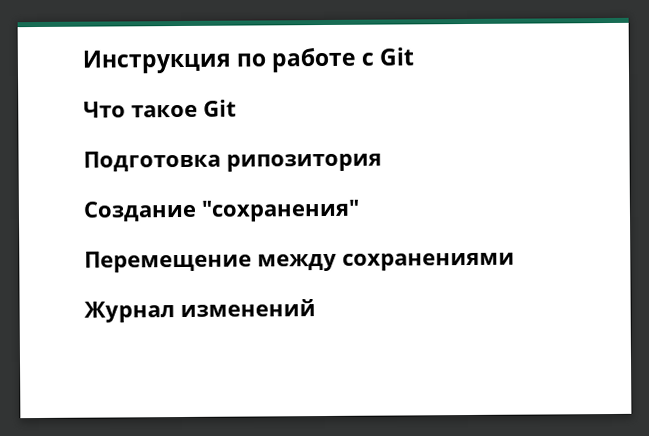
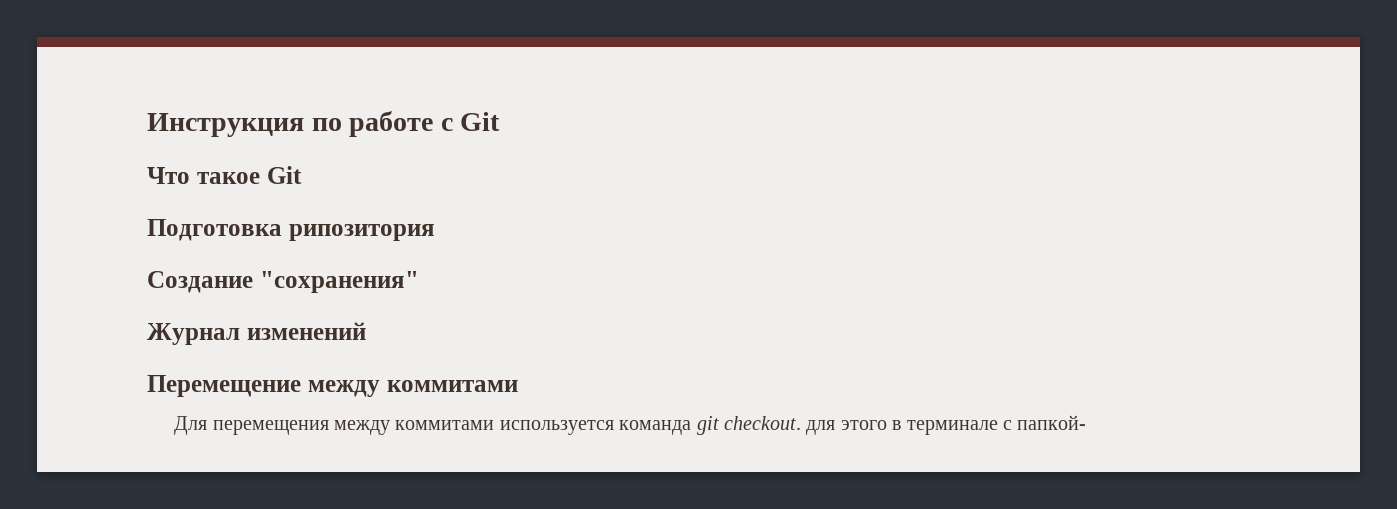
(360, 210) none -> [147,322,366,345] // Журнал изменений
[342,252,515,271] [84,299,316,323] сохранениями // Журнал изменений -> [386,380,518,392] [174,415,1087,435] коммитами // Для перемещения между коммитами используется команда git checkout. для этого в терминале с папкой-

